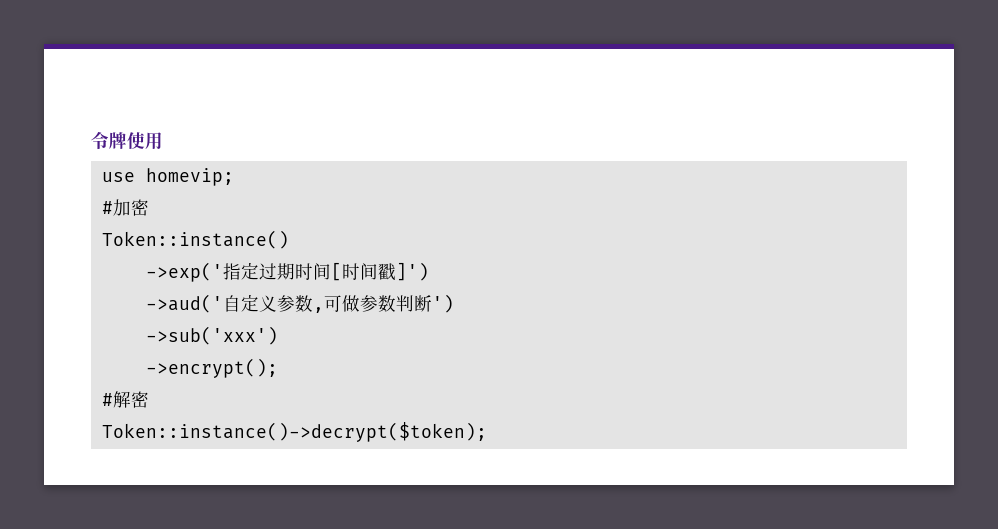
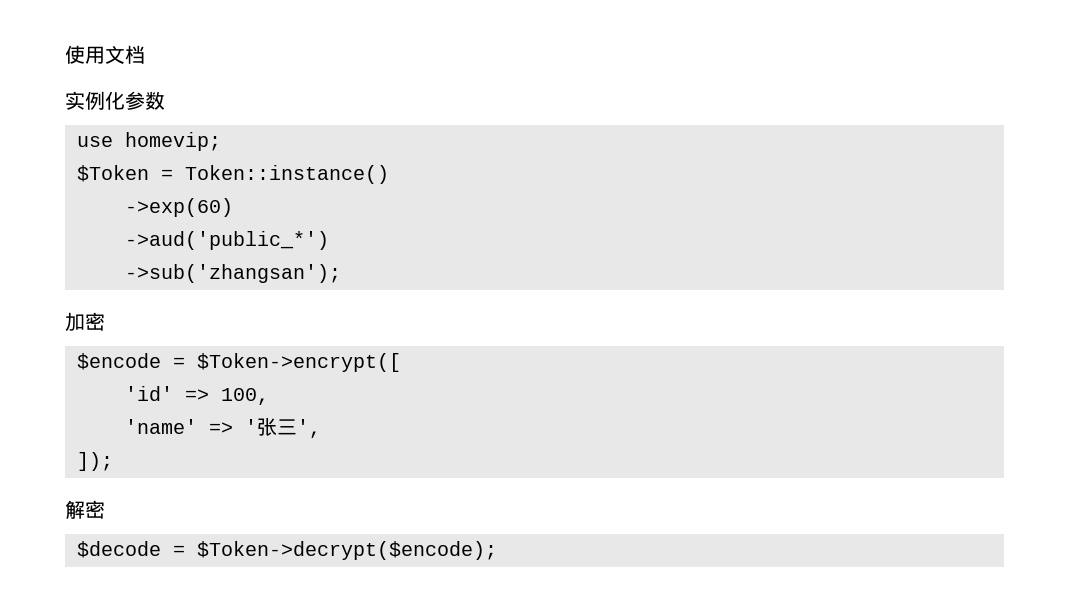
[91,131,127,150] 令牌 -> (65, 54) none
(163, 141) none -> [105,45,145,64] [65,91,165,110] 文档 // 实例化参数
[101,199,149,216] [101,230,289,249] [145,262,429,282] [145,294,454,313] [145,326,278,345] [145,358,278,378] [101,391,149,408] [101,422,487,442] #加密 // Token::instance() // ->exp('指定过期时间[时间戳]') // ->aud('自定义参数,可做参数判断') // ->sub('xxx') // ->encrypt(); // #解密 // Token::instance()->decrypt($token); -> [77,165,389,184] [125,198,233,217] [125,231,329,250] [125,264,341,283] [65,312,105,332] [77,353,401,372] [125,386,269,405] [125,417,321,438] [77,452,113,471] [65,500,105,519] [77,541,497,560] $Token = Token::instance() // ->exp(60) // ->aud('public_*') // ->sub('zhangsan'); // 加密 // $encode = $Token->encrypt([ // 'id' => 100, // 'name' => '张三', // ]); // 解密 // $decode = $Token->decrypt($encode);

